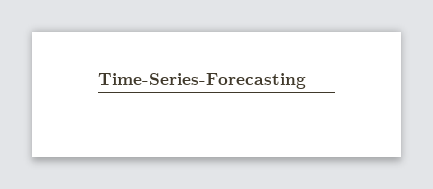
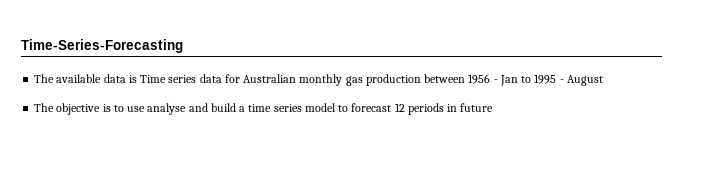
(306, 81) none -> [34,74,603,86] [34,103,494,115] // The available data is Time series data for Australian monthly gas production between 1956 - Jan to 1995 - August // The objective is to use analyse and build a time series model to forecast 12 periods in future

